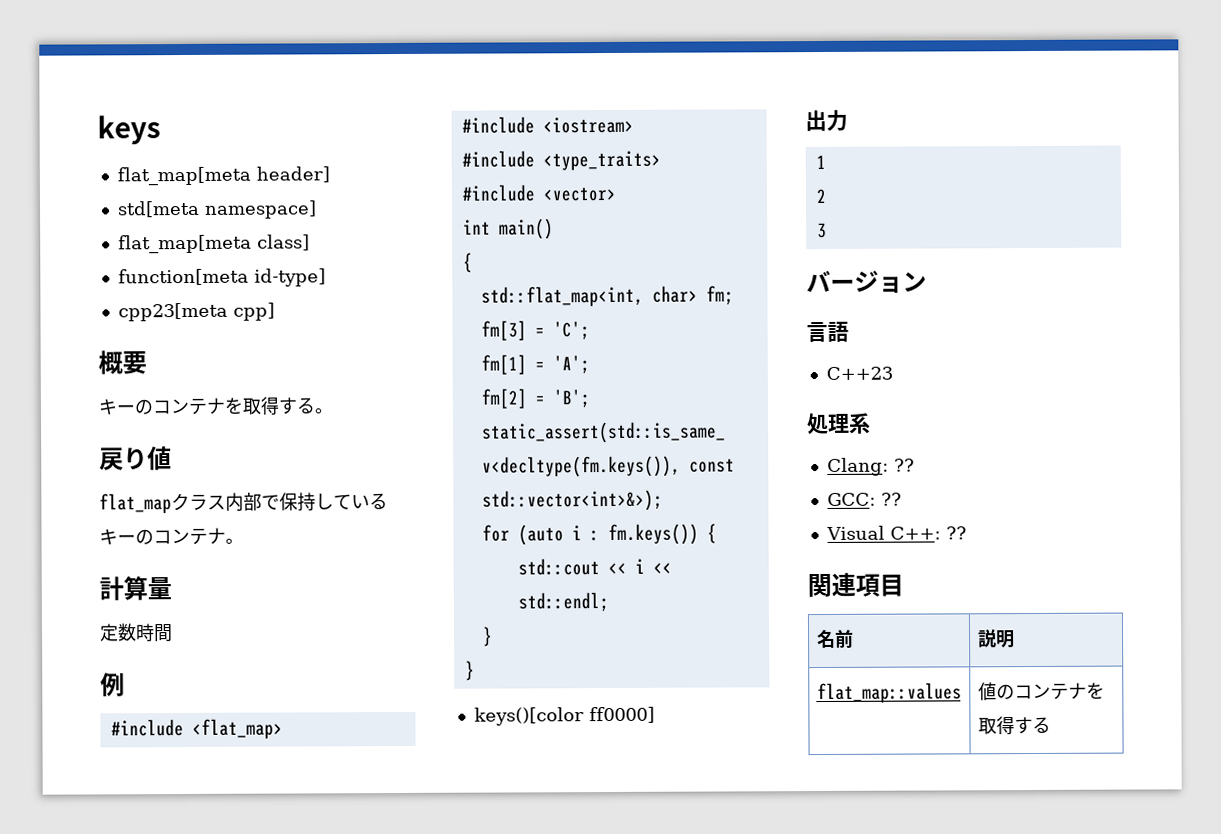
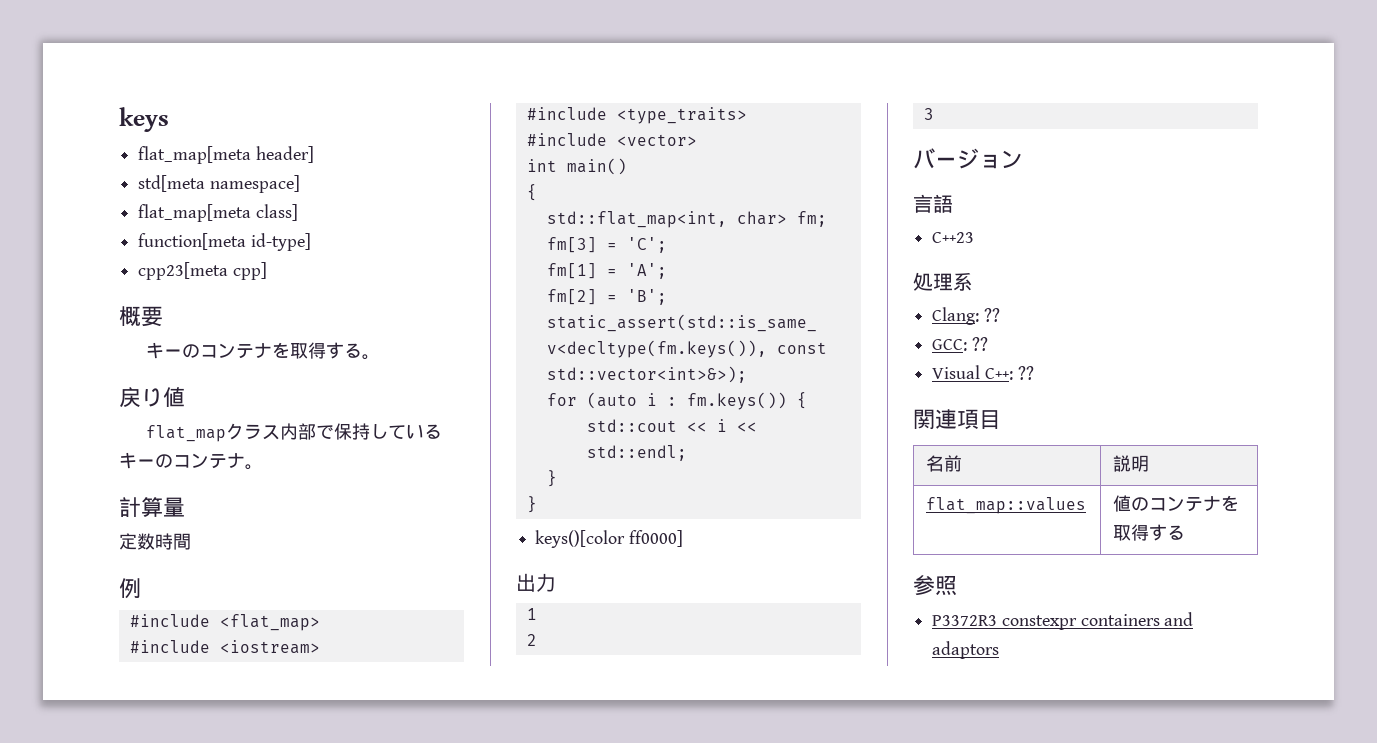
(1051, 725) none -> [913,575,957,596] [932,612,1194,630] [932,641,1000,659] // 参照 // P3372R3 constexpr containers and adaptors

